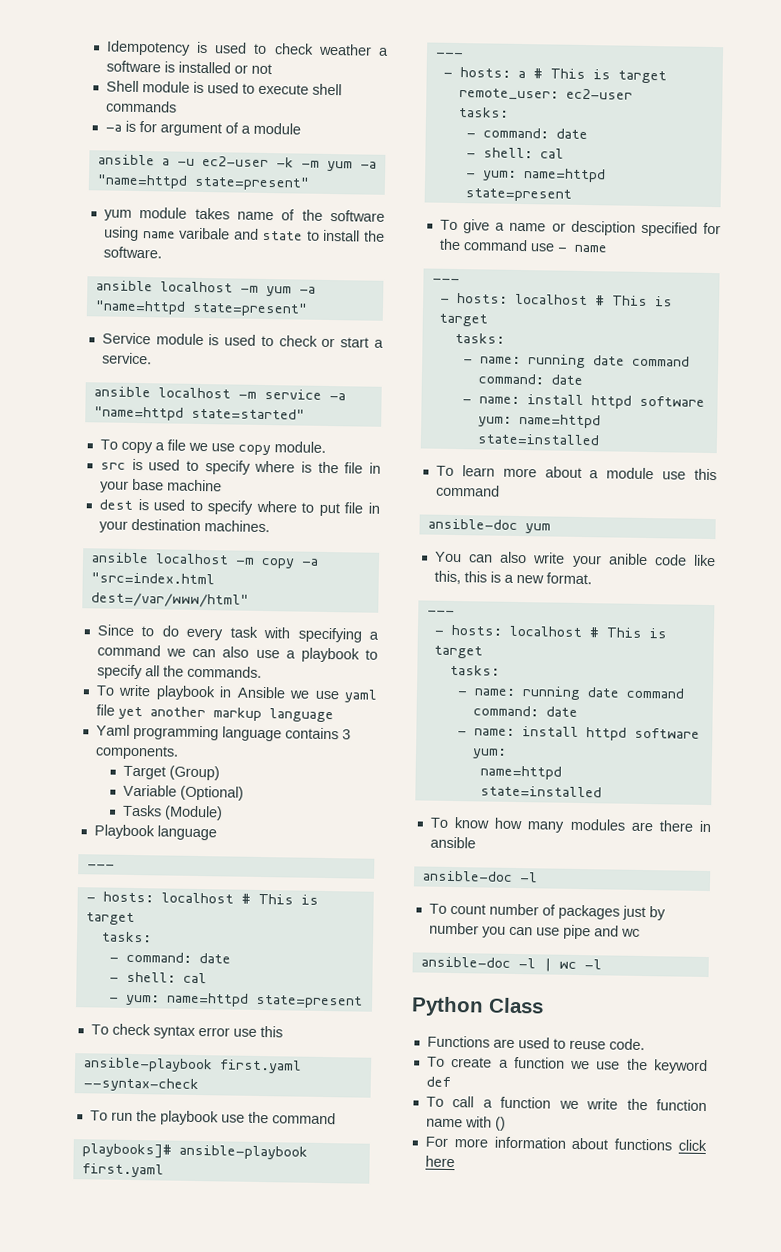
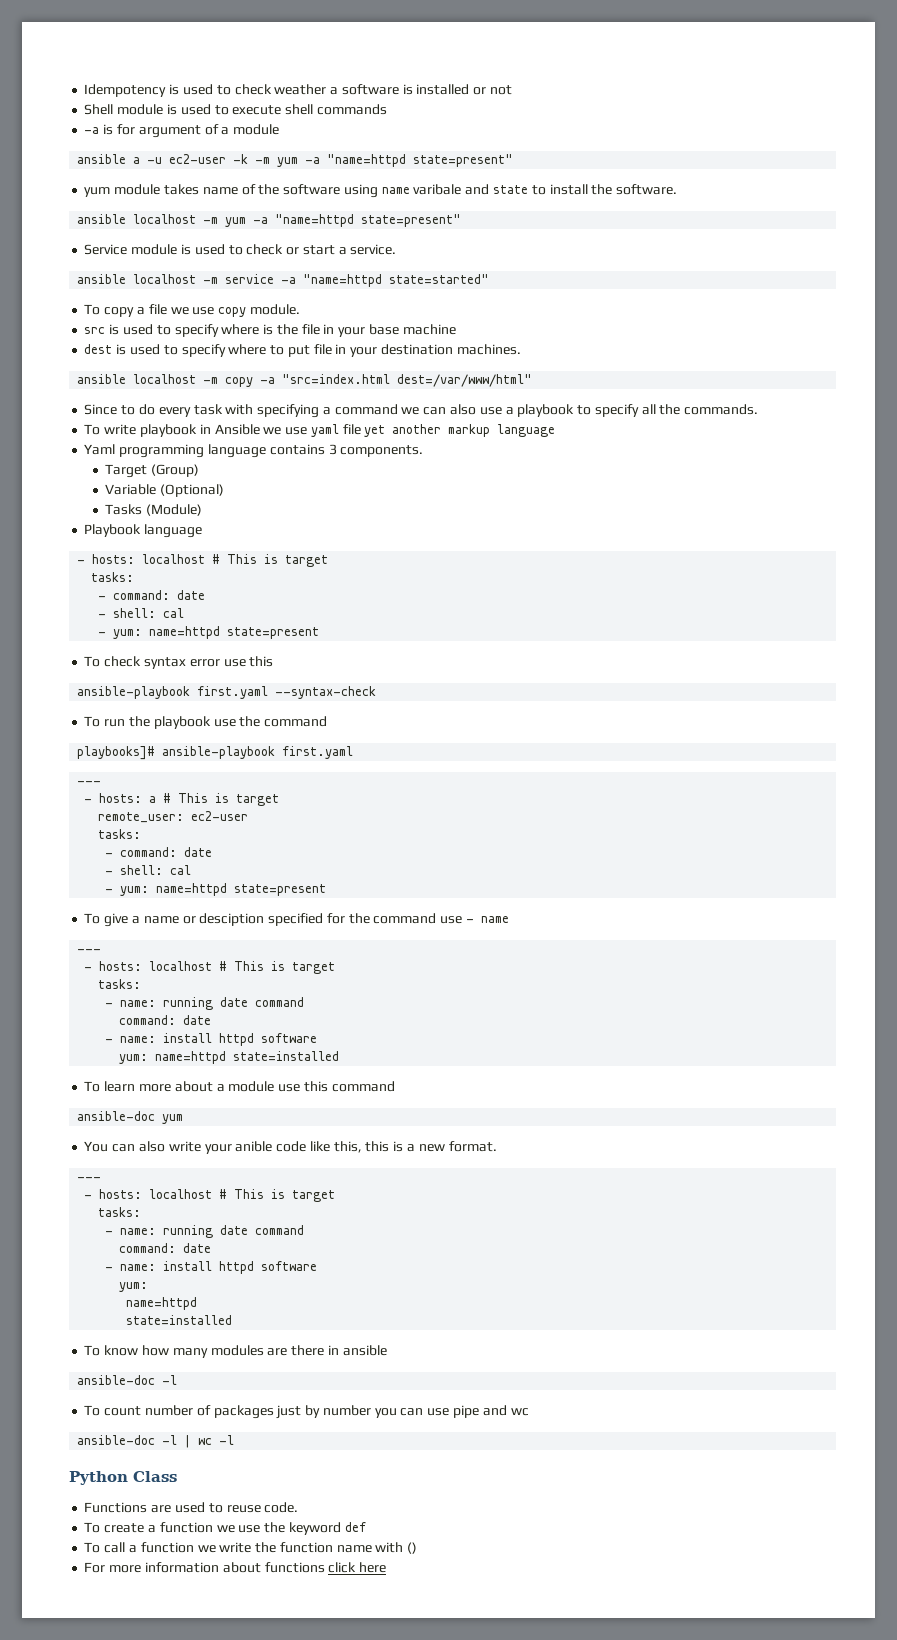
[86,864,115,869] // --- -> (203, 531) none

